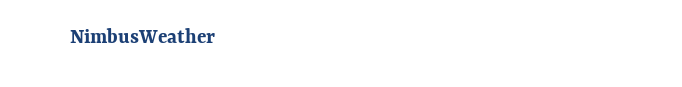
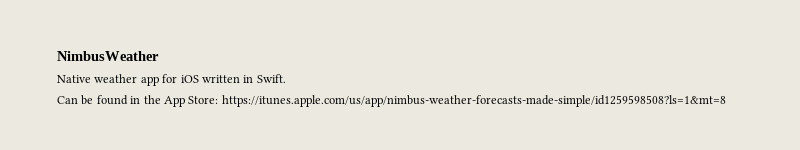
(215, 35) none -> [57,74,286,86] [57,95,726,107] // Native weather app for iOS written in Swift. // Can be found in the App Store: https://itunes.apple.com/us/app/nimbus-weather-forecasts-made-simple/id1259598508?ls=1&mt=8

